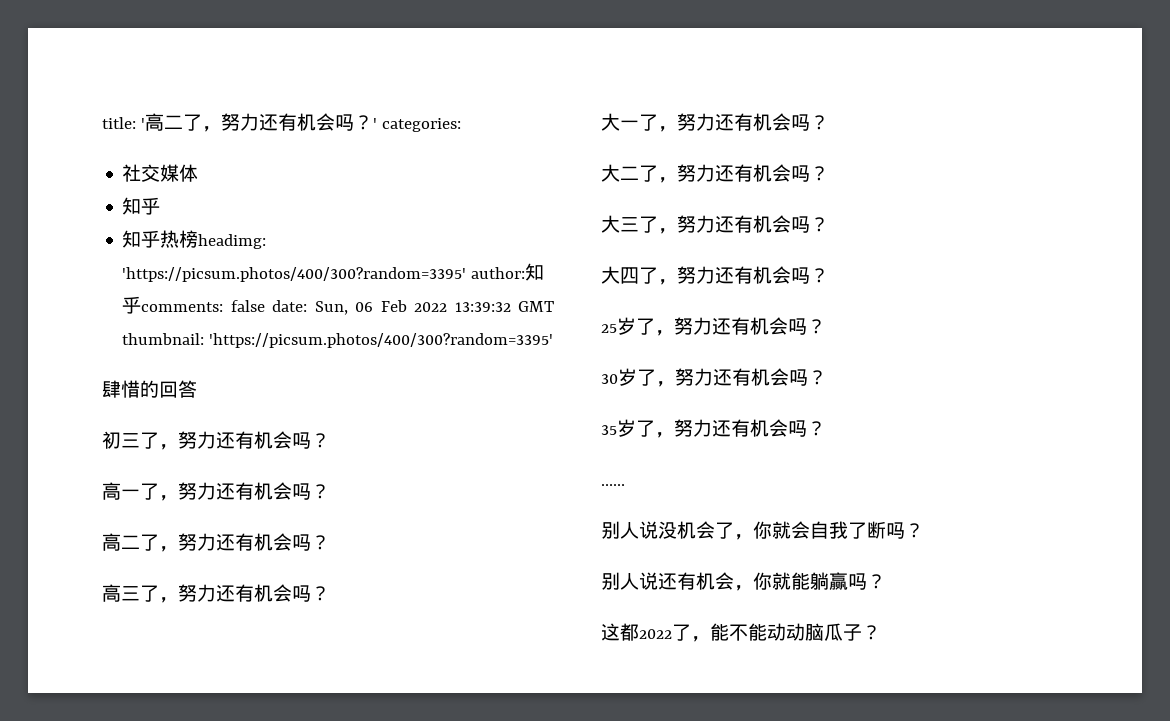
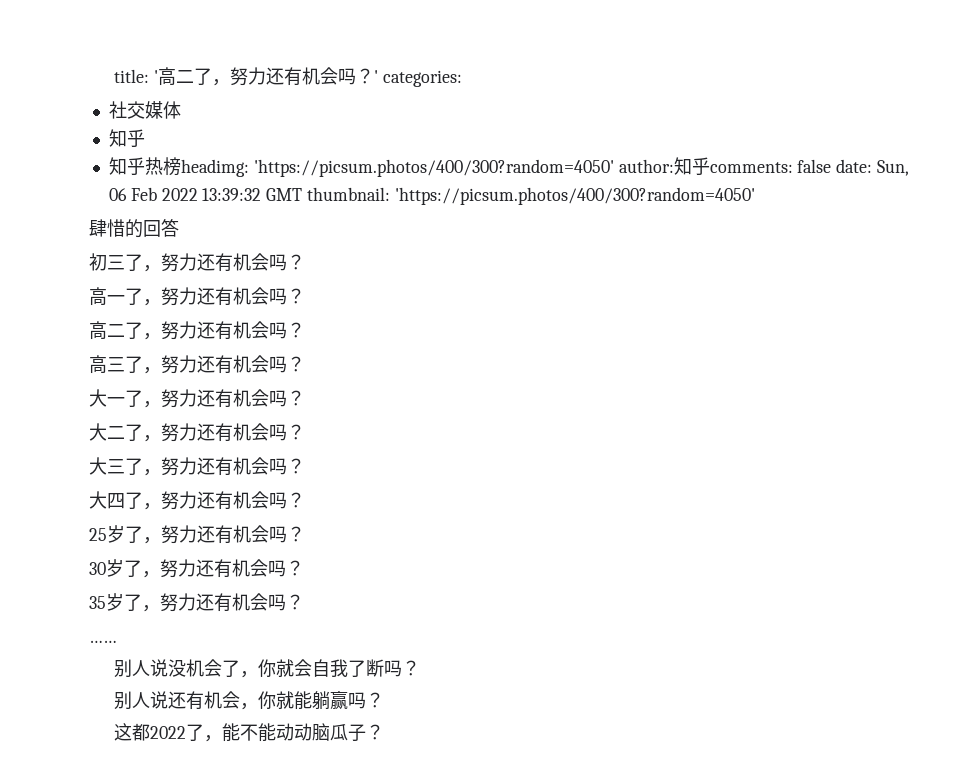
[122,267,467,282] 'https://picsum.photos/400/300?random=3395' -> [253,159,614,177] 'https://picsum.photos/400/300?random=4050'
[209,333,554,348] 'https://picsum.photos/400/300?random=3395' -> [394,187,755,205] 'https://picsum.photos/400/300?random=4050'

